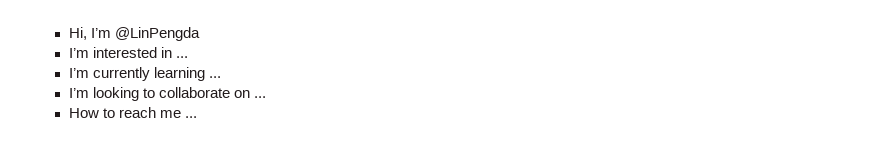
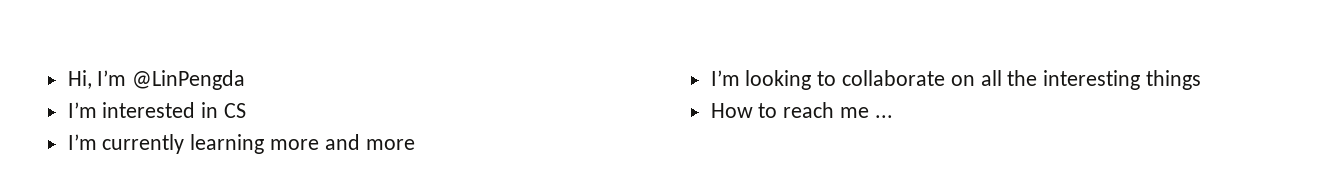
[175,56,188,58] ... -> [224,103,247,118] CS
[208,76,221,78] ... -> [270,134,415,150] more and more
[253,96,266,98] ... -> [980,70,1202,90] all the interesting things

